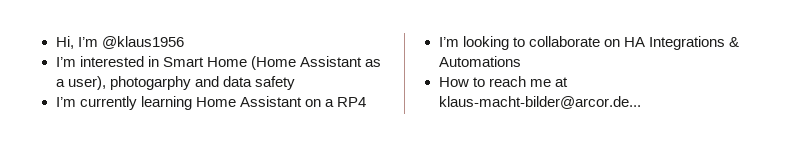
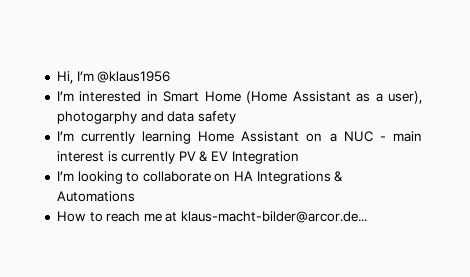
[336,97,366,107] RP4 -> [343,131,423,142] [56,151,299,164] NUC - main interest is currently PV & EV Integration

